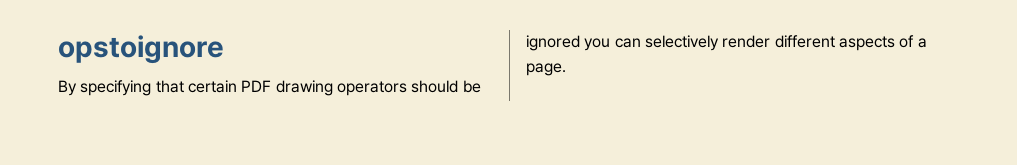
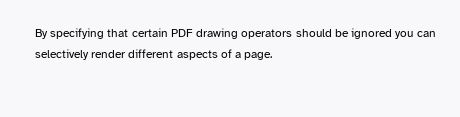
[58,35,224,64] opstoignore // -> (35, 34) none

